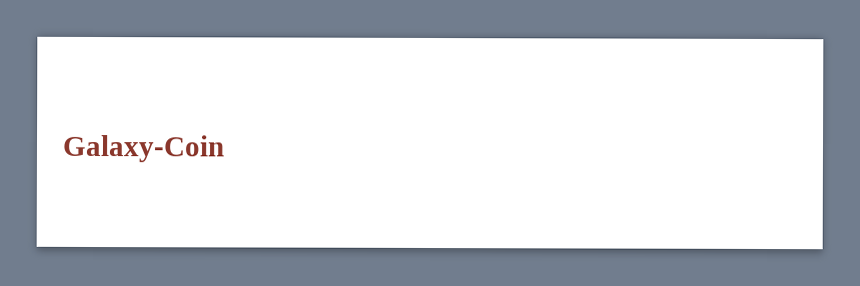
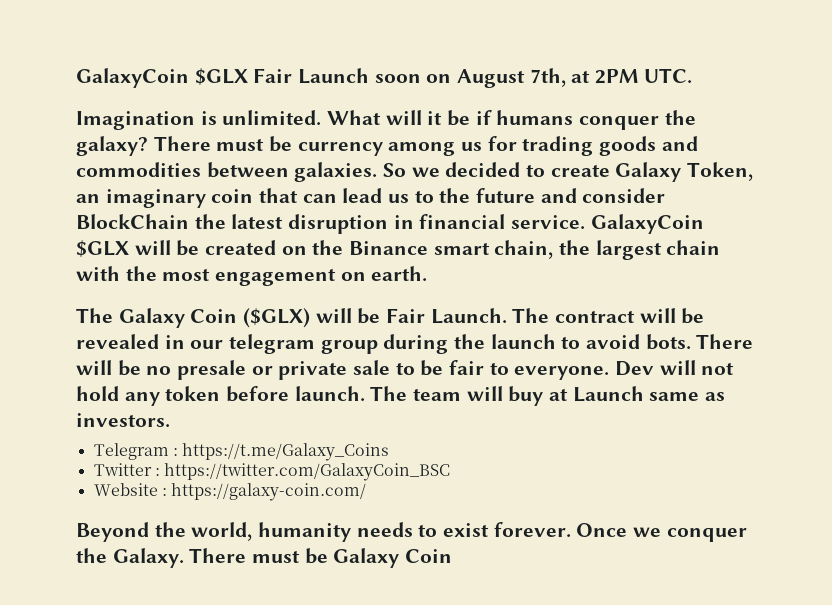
[62,134,225,163] Galaxy-Coin -> [76,68,692,88] [76,110,696,130] [76,136,698,156] [76,162,754,182] [76,188,666,208] [76,214,704,234] [76,240,721,260] [76,266,428,286] [76,308,705,328] [76,334,754,354] [76,360,735,380] [76,386,726,406] [76,413,170,427] [93,443,390,461] [93,463,451,481] [93,483,367,501] [76,522,747,542] [76,548,453,568] GalaxyCoin $GLX Fair Launch soon on August 7th, at 2PM UTC. // Imagination is unlimited. What will it be if humans conquer the galaxy? There must be currency among us for trading goods and commodities between galaxies. So we decided to create Galaxy Token, an imaginary coin that can lead us to the future and consider BlockChain the latest disruption in financial service. GalaxyCoin $GLX will be created on the Binance smart chain, the largest chain with the most engagement on earth. // The Galaxy Coin ($GLX) will be Fair Launch. The contract will be revealed in our telegram group during the launch to avoid bots. There will be no presale or private sale to be fair to everyone. Dev will not hold any token before launch. The team will buy at Launch same as investors. // Telegram : https://t.me/Galaxy_Coins // Twitter : https://twitter.com/GalaxyCoin_BSC // Website : https://galaxy-coin.com/ // Beyond the world, humanity needs to exist forever. Once we conquer the Galaxy. There must be Galaxy Coin

